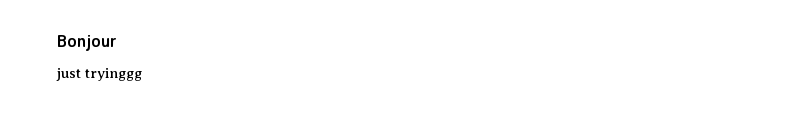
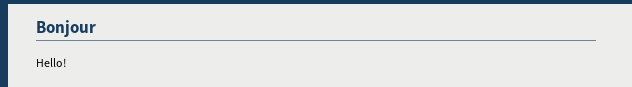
[56,68,142,81] just tryinggg -> [36,58,66,67] Hello!

